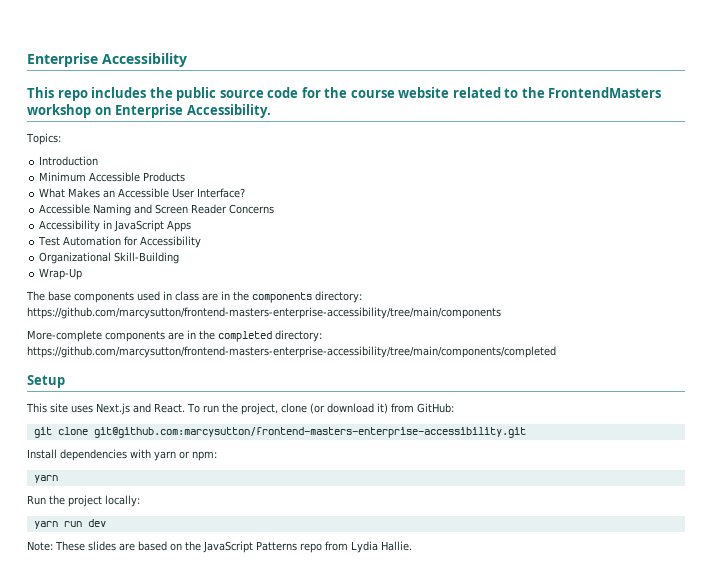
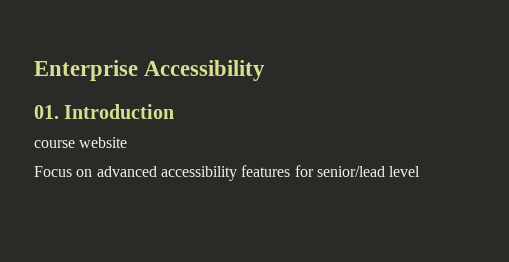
[27,87,662,101] [27,104,271,118] [26,133,61,145] [39,156,99,166] [39,172,186,182] [39,188,246,198] [39,204,275,216] [39,220,192,232] [38,236,202,248] [39,252,180,264] [39,268,83,280] [26,291,362,303] [27,307,501,319] [27,330,322,342] [27,346,556,358] [27,375,65,388] [26,403,454,415] [33,427,526,438] [27,449,217,461] [33,475,58,483] [27,495,140,507] [33,519,106,529] [27,541,412,553] This repo includes the public source code for the course website related to the FrontendMasters workshop on Enterprise Accessibility. // Topics: // Introduction // Minimum Accessible Products // What Makes an Accessible User Interface? // Accessible Naming and Screen Reader Concerns // Accessibility in JavaScript Apps // Test Automation for Accessibility // Organizational Skill-Building // Wrap-Up // The base components used in class are in the components directory: https://github.com/marcysutton/frontend-masters-enterprise-accessibility/tree/main/components // More-complete components are in the completed directory: https://github.com/marcysutton/frontend-masters-enterprise-accessibility/tree/main/components/completed // Setup // This site uses Next.js and React. To run the project, clone (or download it) from GitHub: // git clone git@github.com:marcysutton/frontend-masters-enterprise-accessibility.git // Install dependencies with yarn or npm: // yarn // Run the project locally: // yarn run dev // Note: These slides are based on the JavaScript Patterns repo from Lydia Hallie. -> [34,104,175,119] [34,137,128,148] [34,165,421,181] 01. Introduction // course website // Focus on advanced accessibility features for senior/lead level

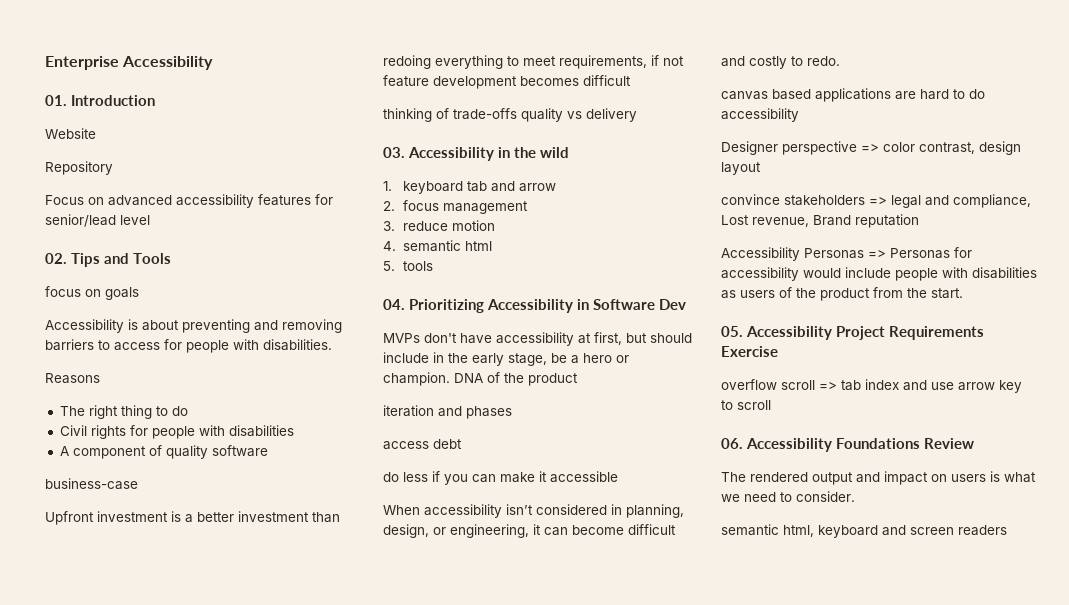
[34,137,128,148] course website -> [45,128,96,139] [45,161,113,175] Website // Repository
(421, 171) none -> [45,253,172,267] [45,286,139,300] [45,319,342,333] [45,339,332,353] [45,373,100,384] [59,405,188,419] [59,425,294,439] [59,445,268,459] [45,478,138,490] [45,511,340,525] [383,55,684,69] [383,75,631,89] [383,108,637,122] [383,147,570,161] [383,181,557,194] [383,200,529,214] [383,220,496,231] [383,240,493,252] [383,261,434,271] [383,299,687,313] [383,332,692,346] [383,352,629,366] [383,372,578,386] [383,405,512,419] [383,439,462,450] [383,471,618,485] [383,504,684,518] [383,524,676,538] [721,56,840,69] [721,88,985,102] [721,108,799,122] [721,141,1021,155] [721,162,761,175] [721,194,1031,208] [721,214,919,228] [721,247,972,261] [721,267,1037,281] [721,287,963,301] [721,326,985,340] [721,346,778,357] [721,379,1022,393] [721,400,771,410] [721,438,975,452] [721,471,1036,485] [721,491,855,502] [721,524,1007,538] // 02. Tips and Tools // focus on goals // Accessibility is about preventing and removing barriers to access for people with disabilities. // Reasons // The right thing to do // Civil rights for people with disabilities // A component of quality software // business-case // Upfront investment is a better investment than redoing everything to meet requirements, if not feature development becomes difficult // thinking of trade-offs quality vs delivery // 03. Accessibility in the wild // 1. keyboard tab and arrow // 2. focus management // 3. reduce motion // 4. semantic html // 5. tools // 04. Prioritizing Accessibility in Software Dev // MVPs don't have accessibility at first, but should include in the early stage, be a hero or champion. DNA of the product // iteration and phases // access debt // do less if you can make it accessible // When accessibility isn’t considered in planning, design, or engineering, it can become difficult and costly to redo. // canvas based applications are hard to do accessibility // Designer perspective => color contrast, design layout // convince stakeholders => legal and compliance, Lost revenue, Brand reputation // Accessibility Personas => Personas for accessibility would include people with disabilities as users of the product from the start. // 05. Accessibility Project Requirements Exercise // overflow scroll => tab index and use arrow key to scroll // 06. Accessibility Foundations Review // The rendered output and impact on users is what we need to consider. // semantic html, keyboard and screen readers

